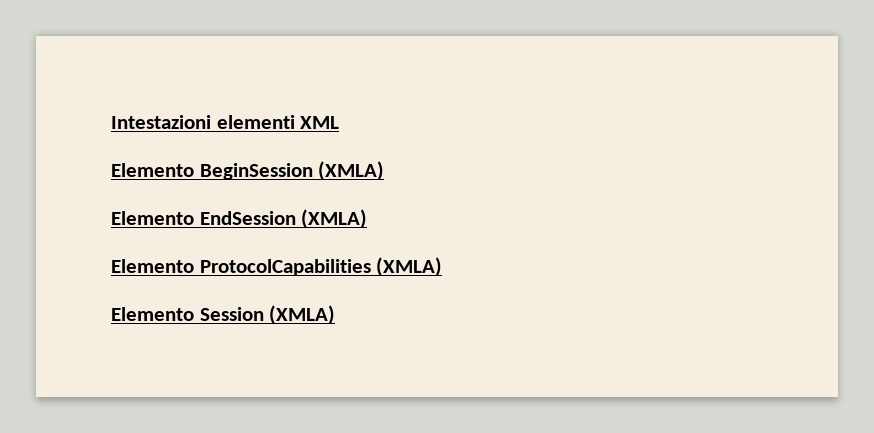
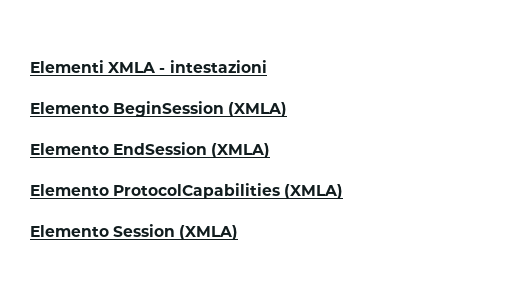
[111,115,340,129] Intestazioni elementi XML -> [30,60,267,73] Elementi XMLA - intestazioni

